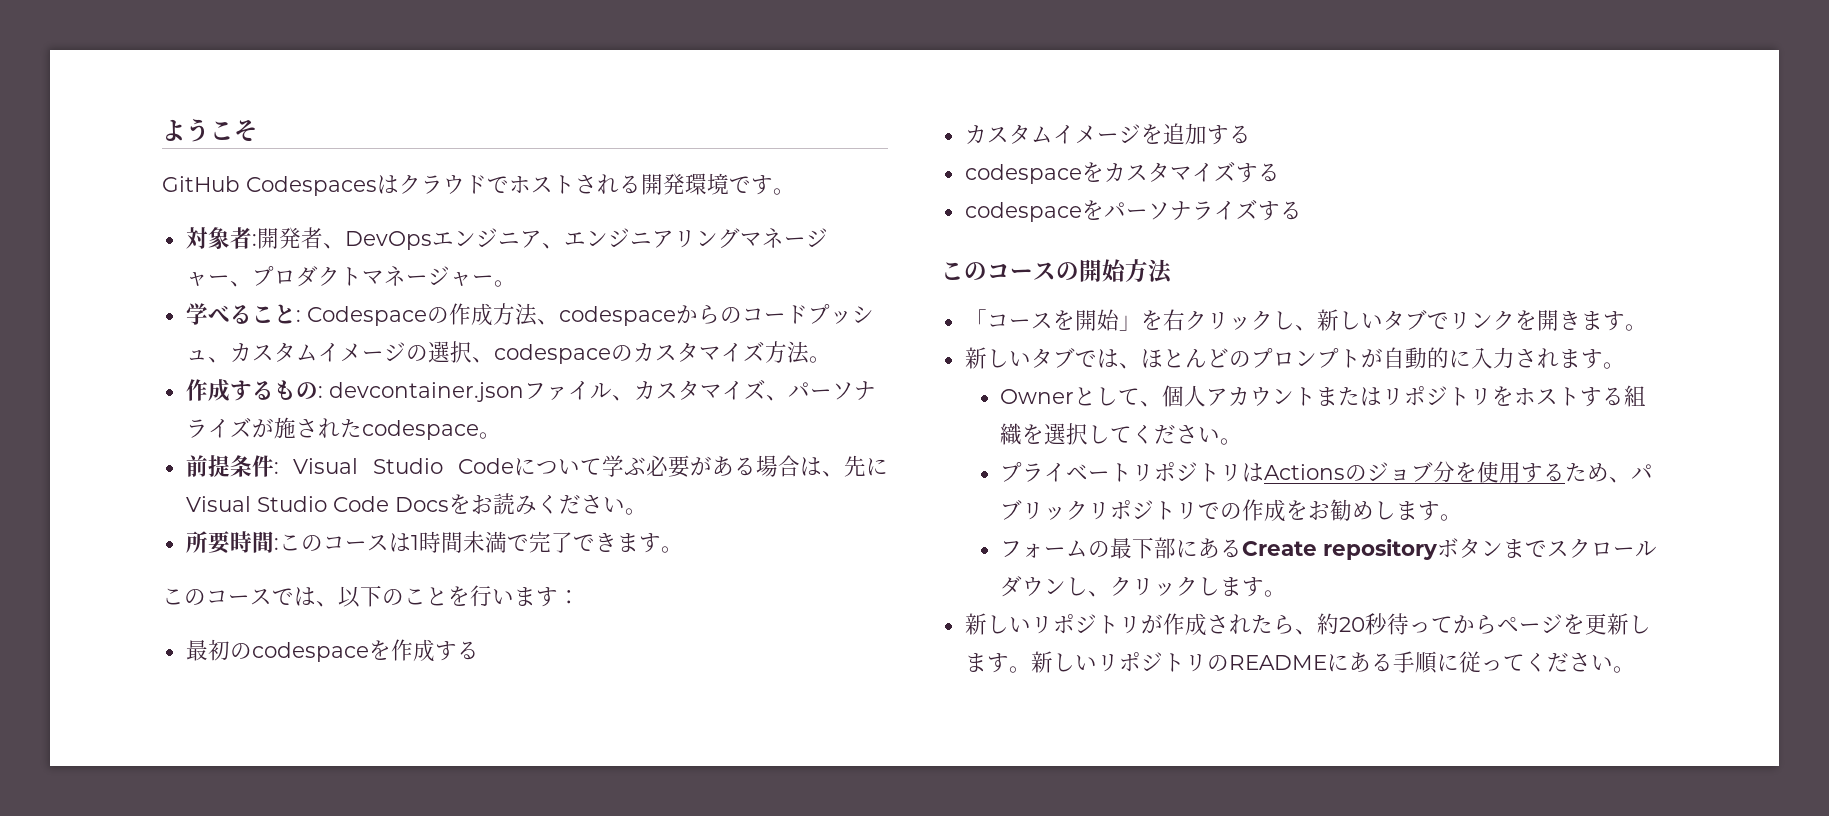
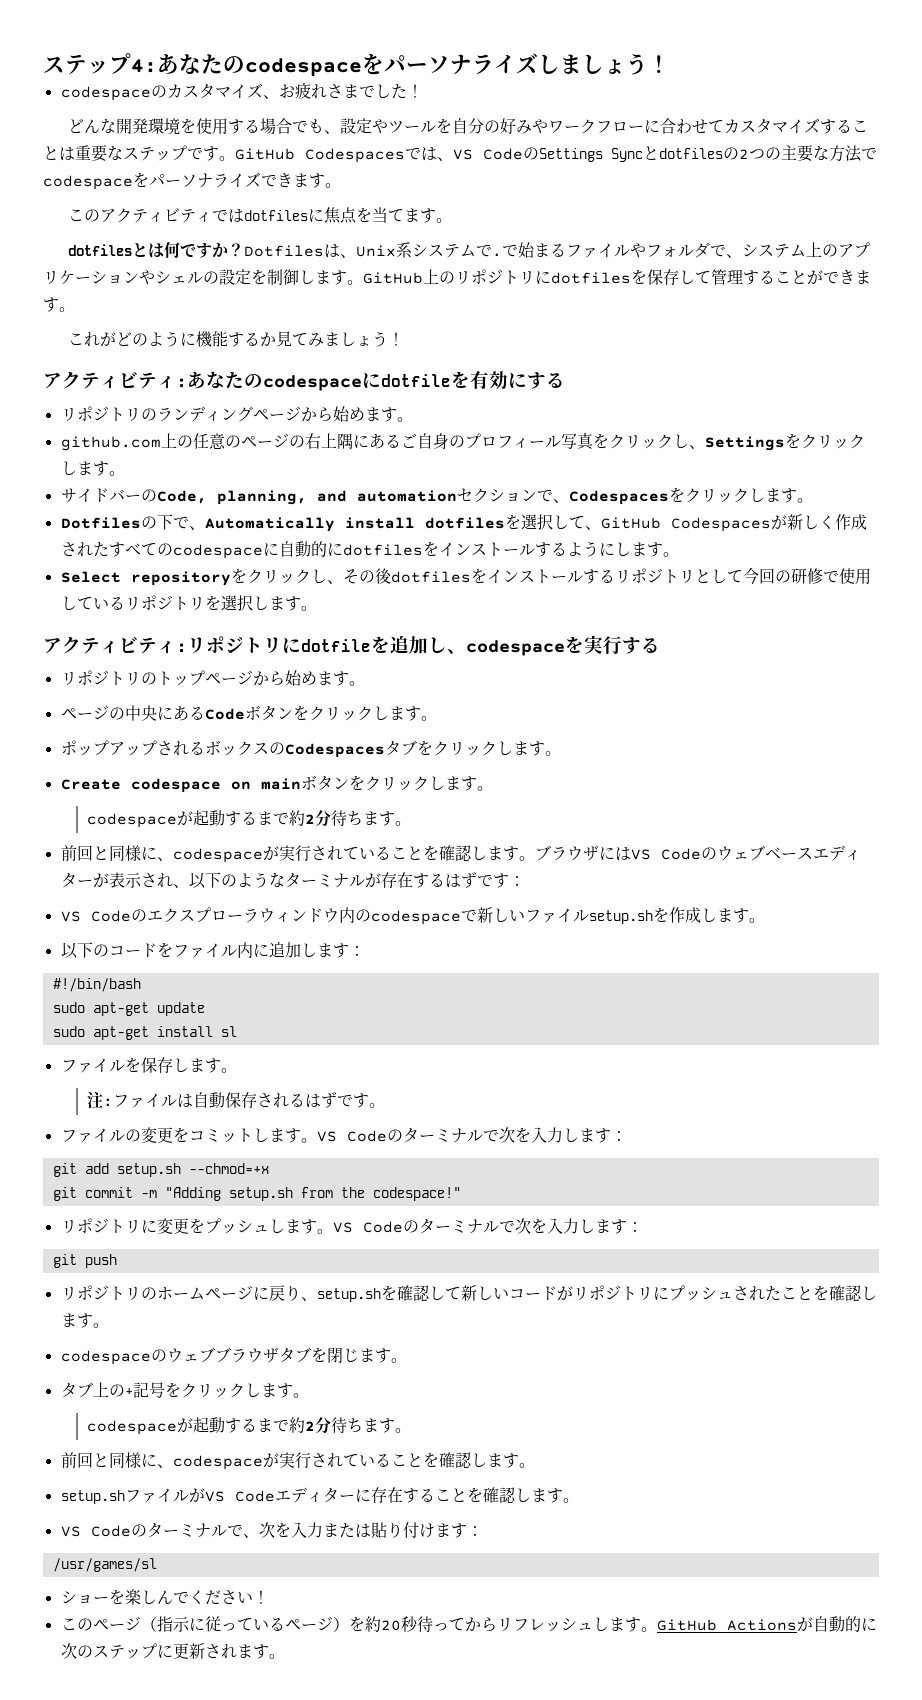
[162,118,258,142] [162,173,795,196] [185,227,828,250] [185,266,516,287] [185,303,874,326] [185,341,831,364] [185,379,876,402] [185,417,501,440] [185,455,888,478] [185,493,647,515] [185,531,683,554] [162,585,580,608] [185,639,479,662] [964,123,1251,145] [964,161,1280,184] [964,199,1302,222] [941,259,1173,284] [964,309,1647,331] [964,347,1625,369] [999,385,1646,407] [999,423,1242,445] [999,461,1653,483] [999,499,1462,522] [999,537,1657,560] [999,576,1286,597] [964,613,1317,636] ようこそ // GitHub Codespacesはクラウドでホストされる開発環境です。 // 対象者:開発者、DevOpsエンジニア、エンジニアリングマネージャー、プロダクトマネージャー。 // 学べること: Codespaceの作成方法、codespaceからのコードプッシュ、カスタムイメージの選択、codespaceのカスタマイズ方法。 // 作成するもの: devcontainer.jsonファイル、カスタマイズ、パーソナライズが施されたcodespace。 // 前提条件: Visual Studio Codeについて学ぶ必要がある場合は、先にVisual Studio Code Docsをお読みください。 // 所要時間:このコースは1時間未満で完了できます。 // このコースでは、以下のことを行います： // 最初のcodespaceを作成する // カスタムイメージを追加する // codespaceをカスタマイズする // codespaceをパーソナライズする // このコースの開始方法 // 「コースを開始」を右クリックし、新しいタブでリンクを開きます。 // 新しいタブでは、ほとんどのプロンプトが自動的に入力されます。 // Ownerとして、個人アカウントまたはリポジトリをホストする組織を選択してください。 // プライベートリポジトリはActionsのジョブ分を使用するため、パブリックリポジトリでの作成をお勧めします。 // フォームの最下部にあるCreate repositoryボタンまでスクロールダウンし、クリックします。 // 新しいリポジトリが作成されたら、 -> [43,53,670,77] [60,82,423,101] [68,118,869,135] [43,145,877,163] [43,172,341,190] [68,207,453,224] [68,241,871,258] [43,269,871,285] [43,297,75,312] [68,331,405,347] [43,371,565,391] [60,406,413,422] [60,432,865,451] [60,461,125,476] [60,487,813,505] [60,514,867,532] [60,541,679,559] [60,567,871,586] [60,595,317,611] [43,635,660,656] [60,670,365,686] [60,705,437,721] [60,740,561,758] [60,775,493,793] [87,810,412,828] [60,845,861,863] [60,872,525,889] [60,907,765,925] [60,942,365,959] [52,978,141,992] [52,1002,205,1016] [52,1026,237,1040] [60,1057,237,1073] [87,1091,386,1109] [60,1127,627,1143] [52,1163,269,1177] [52,1187,461,1201] [60,1218,643,1234] [52,1254,117,1268] [60,1285,877,1302] [60,1313,109,1328] [60,1347,407,1365] [60,1382,309,1398] [87,1417,412,1435] [60,1452,535,1470] [60,1487,579,1504] [60,1522,483,1539] [52,1558,157,1572] [60,1589,269,1605] [60,1616,365,1632] ステップ4:あなたのcodespaceをパーソナライズしましょう！ // codespaceのカスタマイズ、お疲れさまでした！ // どんな開発環境を使用する場合でも、設定やツールを自分の好みやワークフローに合わせてカスタマイズすることは重要なステップです。GitHub Codespacesでは、VS CodeのSettings Syncとdotfilesの2つの主要な方法でcodespaceをパーソナライズできます。 // このアクティビティではdotfilesに焦点を当てます。 // dotfilesとは何ですか？Dotfilesは、Unix系システムで.で始まるファイルやフォルダで、システム上のアプリケーションやシェルの設定を制御します。GitHub上のリポジトリにdotfilesを保存して管理することができます。 // これがどのように機能するか見てみましょう！ // アクティビティ:あなたのcodespaceにdotfileを有効にする // リポジトリのランディングページから始めます。 // github.com上の任意のページの右上隅にあるご自身のプロフィール写真をクリックし、Settingsをクリックします。 // サイドバーのCode, planning, and automationセクションで、Codespacesをクリックします。 // Dotfilesの下で、Automatically install dotfilesを選択して、GitHub Codespacesが新しく作成されたすべてのcodespaceに自動的にdotfilesをインストールするようにします。 // Select repositoryをクリックし、その後dotfilesをインストールするリポジトリとして今回の研修で使用しているリポジトリを選択します。 // アクティビティ:リポジトリにdotfileを追加し、codespaceを実行する // リポジトリのトップページから始めます。 // ページの中央にあるCodeボタンをクリックします。 // ポップアップされるボックスのCodespacesタブをクリックします。 // Create codespace on mainボタンをクリックします。 // codespaceが起動するまで約2分待ちます。 // 前回と同様に、codespaceが実行されていることを確認します。ブラウザにはVS Codeのウェブベースエディターが表示され、以下のようなターミナルが存在するはずです： // VS Codeのエクスプローラウィンドウ内のcodespaceで新しいファイルsetup.shを作成します。 // 以下のコードをファイル内に追加します： // #!/bin/bash // sudo apt-get update // sudo apt-get install sl // ファイルを保存します。 // 注:ファイルは自動保存されるはずです。 // ファイルの変更をコミットします。VS Codeのターミナルで次を入力します： // git add setup.sh --chmod=+x // git commit -m "Adding setup.sh from the codespace!" // リポジトリに変更をプッシュします。VS Codeのターミナルで次を入力します： // git push // リポジトリのホームページに戻り、setup.shを確認して新しいコードがリポジトリにプッシュされたことを確認します。 // codespaceのウェブブラウザタブを閉じます。 // タブ上の+記号をクリックします。 // codespaceが起動するまで約2分待ちます。 // 前回と同様に、codespaceが実行されていることを確認します。 // setup.shファイルがVS Codeエディターに存在することを確認します。 // VS Codeのターミナルで、次を入力または貼り付けます： // /usr/games/sl // ショーを楽しんでください！ // このページ（指示に従っているページ）を
[1496,613,1651,635] [964,651,1613,674] ページを更新します。新しいリポジトリのREADMEにある手順に従ってください -> [496,1616,877,1632] [60,1643,269,1659] リフレッシュします。GitHub Actionsが自動的に次のステップに更新されます

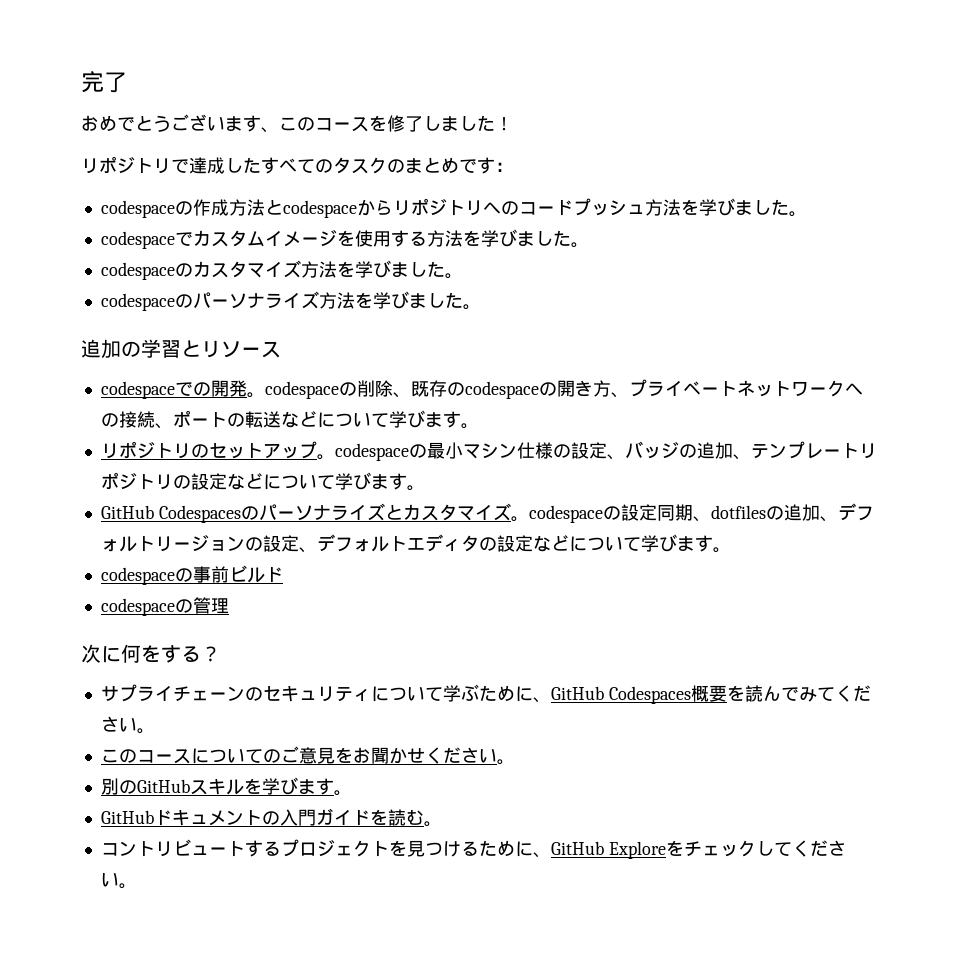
[43,53,670,77] ステップ4:あなたのcodespaceをパーソナライズしましょう！ -> [81,71,127,93] [81,114,513,133] [81,156,513,174] [100,198,807,218] [100,229,589,249] 完了 // おめでとうございます、このコースを修了しました！ // リポジトリで達成したすべてのタスクのまとめです： // codespaceの作成方法とcodespaceからリポジトリへのコードプッシュ方法を学びました。 // codespaceでカスタムイメージを使用する方法を学びました。
[262,82,423,99] [68,118,869,135] [43,145,877,163] [43,172,341,190] [68,207,453,224] [68,241,871,258] [43,269,871,285] [43,297,75,312] [68,331,405,347] [43,371,565,391] [60,406,413,422] [60,432,865,451] [60,461,125,476] [60,487,813,505] [60,514,867,532] [60,541,679,559] [60,567,871,586] [60,595,317,611] [43,635,660,656] [60,670,365,686] [60,705,437,721] [60,740,561,758] [60,775,493,793] [87,810,412,828] [60,845,861,863] [60,872,525,889] [60,907,765,925] [60,942,365,959] [52,978,141,992] [52,1002,205,1016] [52,1026,237,1040] [60,1057,237,1073] [87,1091,386,1109] [60,1127,627,1143] [52,1163,269,1177] [52,1187,461,1201] [60,1218,643,1234] [52,1254,117,1268] [60,1285,877,1302] [60,1313,109,1328] [60,1347,407,1365] [60,1382,309,1398] [87,1417,412,1435] [60,1452,535,1470] [60,1487,579,1504] [60,1522,483,1539] [52,1558,157,1572] [60,1589,269,1605] [60,1616,877,1632] [60,1643,269,1659] 、お疲れさまでした！ // どんな開発環境を使用する場合でも、設定やツールを自分の好みやワークフローに合わせてカスタマイズすることは重要なステップです。GitHub Codespacesでは、VS CodeのSettings Syncとdotfilesの2つの主要な方法でcodespaceをパーソナライズできます。 // このアクティビティではdotfilesに焦点を当てます。 // dotfilesとは何ですか？Dotfilesは、Unix系システムで.で始まるファイルやフォルダで、システム上のアプリケーションやシェルの設定を制御します。GitHub上のリポジトリにdotfilesを保存して管理することができます。 // これがどのように機能するか見てみましょう！ // アクティビティ:あなたのcodespaceにdotfileを有効にする // リポジトリのランディングページから始めます。 // github.com上の任意のページの右上隅にあるご自身のプロフィール写真をクリックし、Settingsをクリックします。 // サイドバーのCode, planning, and automationセクションで、Codespacesをクリックします。 // Dotfilesの下で、Automatically install dotfilesを選択して、GitHub Codespacesが新しく作成されたすべてのcodespaceに自動的にdotfilesをインストールするようにします。 // Select repositoryをクリックし、その後dotfilesをインストールするリポジトリとして今回の研修で使用しているリポジトリを選択します。 // アクティビティ:リポジトリにdotfileを追加し、codespaceを実行する // リポジトリのトップページから始めます。 // ページの中央にあるCodeボタンをクリックします。 // ポップアップされるボックスのCodespacesタブをクリックします。 // Create codespace on mainボタンをクリックします。 // codespaceが起動するまで約2分待ちます。 // 前回と同様に、codespaceが実行されていることを確認します。ブラウザにはVS Codeのウェブベースエディターが表示され、以下のようなターミナルが存在するはずです： // VS Codeのエクスプローラウィンドウ内のcodespaceで新しいファイルsetup.shを作成します。 // 以下のコードをファイル内に追加します： // #!/bin/bash // sudo apt-get update // sudo apt-get install sl // ファイルを保存します。 // 注:ファイルは自動保存されるはずです。 // ファイルの変更をコミットします。VS Codeのターミナルで次を入力します： // git add setup.sh --chmod=+x // git commit -m "Adding setup.sh from the codespace!" // リポジトリに変更をプッシュします。VS Codeのターミナルで次を入力します： // git push // リポジトリのホームページに戻り、setup.shを確認して新しいコードがリポジトリにプッシュされたことを確認します。 // codespaceのウェブブラウザタブを閉じます。 // タブ上の+記号をクリックします。 // codespaceが起動するまで約2分待ちます。 // 前回と同様に、codespaceが実行されていることを確認します。 // setup.shファイルがVS Codeエディターに存在することを確認します。 // VS Codeのターミナルで、次を入力または貼り付けます： // /usr/games/sl // ショーを楽しんでください！ // このページ（指示に従っているページ）を約20秒待ってからリフレッシュします。GitHub Actionsが自動的に次のステップに更新されます -> [300,260,463,279] [100,291,481,311] [81,339,281,359] [100,379,863,399] [100,410,479,429] [100,441,877,461] [100,472,425,491] [100,503,874,523] [100,534,731,553] [100,565,283,585] [100,597,229,616] [81,644,221,663] [100,684,871,704] [100,716,155,734] [100,746,515,765] [100,777,352,796] [100,808,442,827] [100,839,846,859] [100,872,119,887] 方法を学びました。 // codespaceのパーソナライズ方法を学びました。 // 追加の学習とリソース // codespaceでの開発。codespaceの削除、既存のcodespaceの開き方、プライベートネットワークへの接続、ポートの転送などについて学びます。 // リポジトリのセットアップ。codespaceの最小マシン仕様の設定、バッジの追加、テンプレートリポジトリの設定などについて学びます。 // GitHub Codespacesのパーソナライズとカスタマイズ。codespaceの設定同期、dotfilesの追加、デフォルトリージョンの設定、デフォルトエディタの設定などについて学びます。 // codespaceの事前ビルド // codespaceの管理 // 次に何をする？ // サプライチェーンのセキュリティについて学ぶために、GitHub Codespaces概要を読んでみてください。 // このコースについてのご意見をお聞かせください。 // 別のGitHubスキルを学びます。 // GitHubドキュメントの入門ガイドを読む。 // コントリビュートするプロジェクトを見つけるために、GitHub Exploreをチェックしてください

